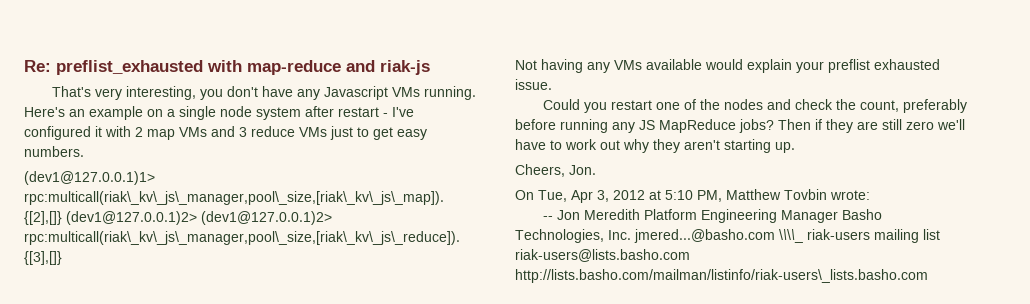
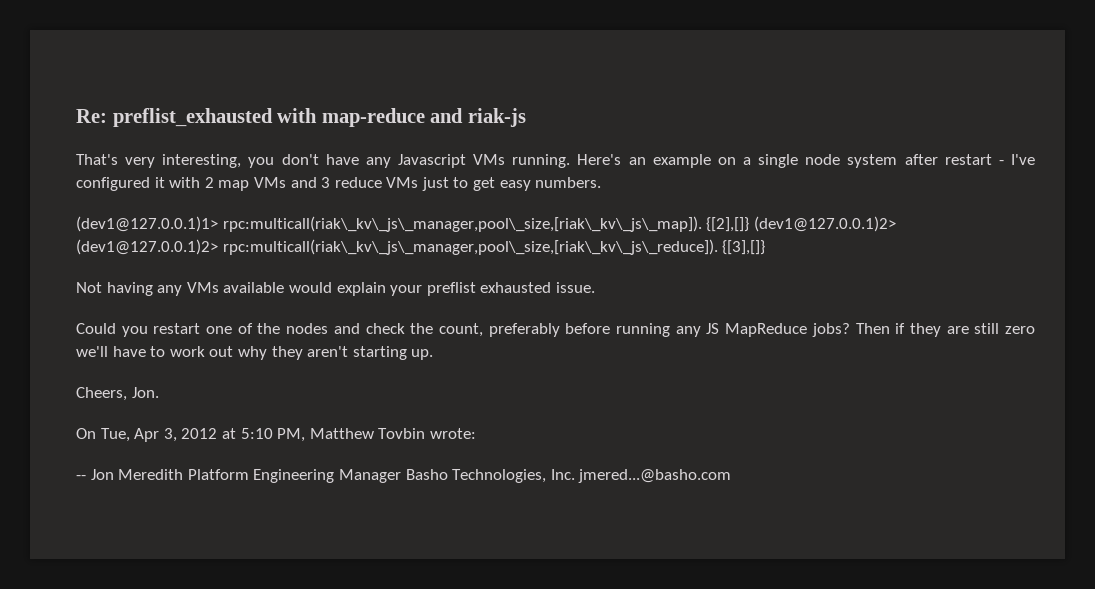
[779,229,940,243] [515,249,690,262] [515,269,928,283] \\\\_ riak-users mailing list riak-users@lists.basho.com http://lists.basho.com/mailman/listinfo/riak-users\_lists.basho.com -> (732, 476) none

